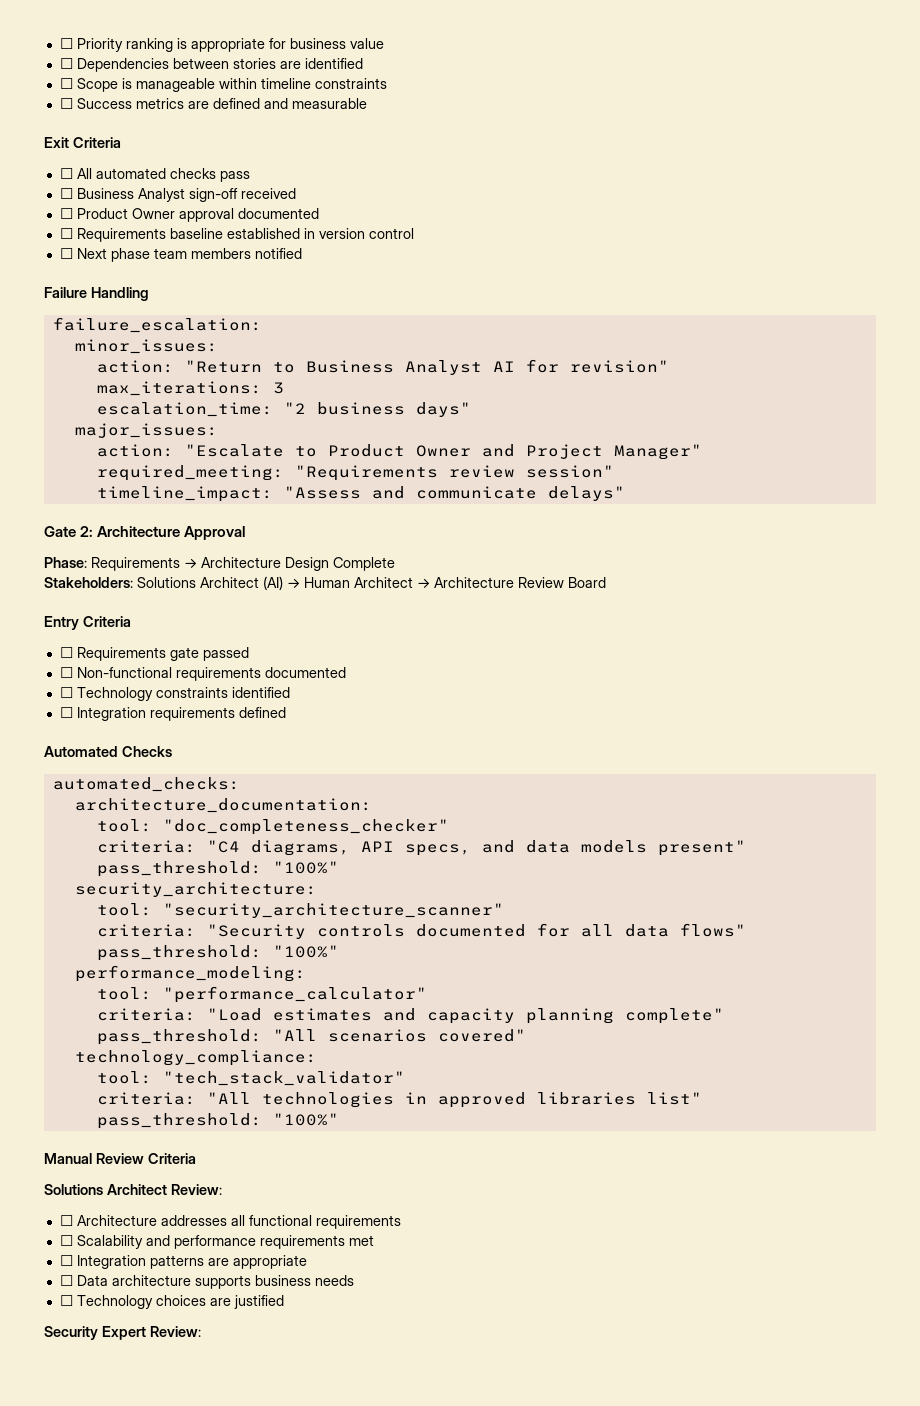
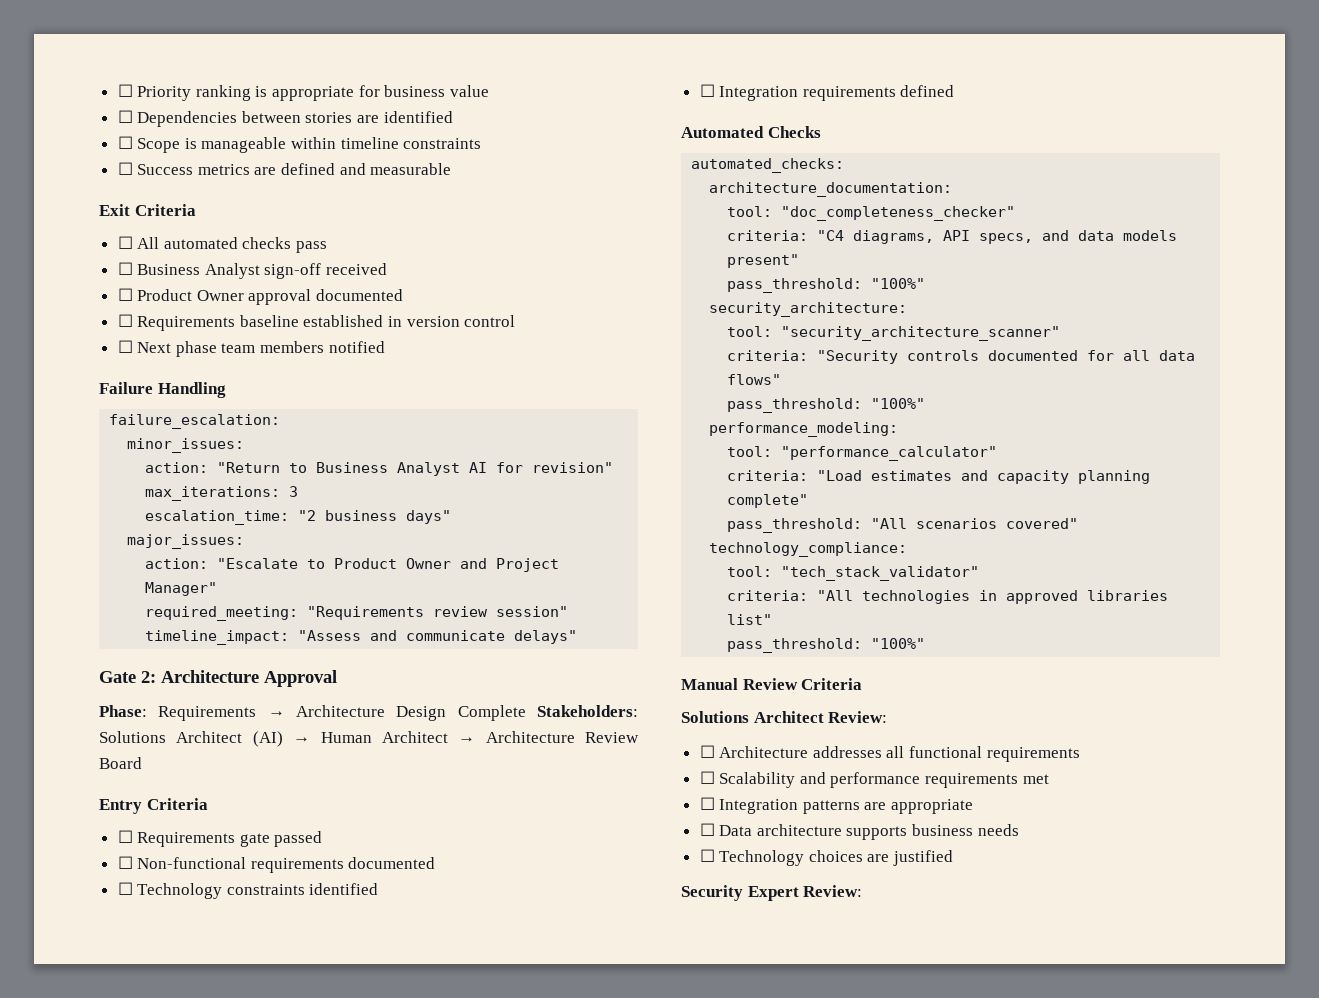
(395, 564) // -> (526, 713) none

